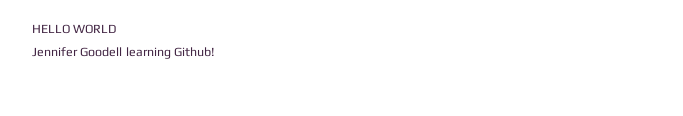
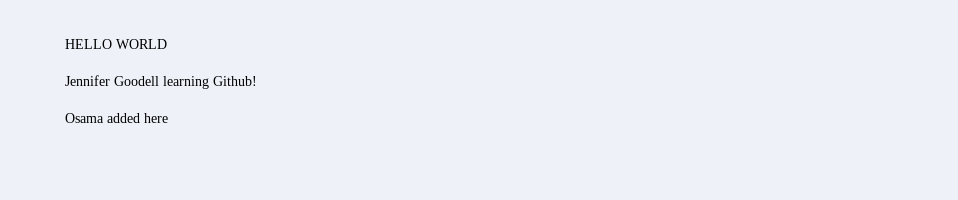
(216, 52) none -> [65,113,168,123] // Osama added here

